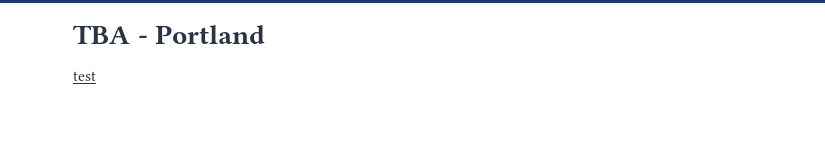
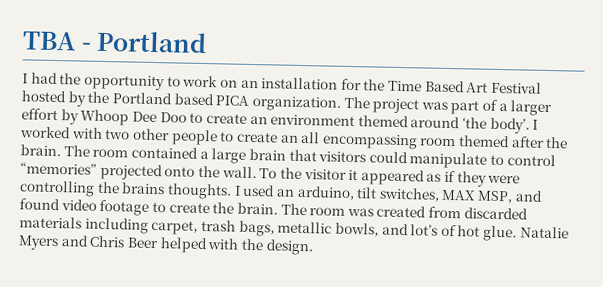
[73,71,96,81] test -> [22,72,543,94] [21,90,553,117] [21,108,539,134] [20,126,569,150] [20,144,556,169] [20,162,521,187] [19,180,543,204] [19,198,528,220] [19,216,569,242] [18,235,314,256] I had the opportunity to work on an installation for the Time Based Art Festival hosted by the Portland based PICA organization. The project was part of a larger effort by Whoop Dee Doo to create an environment themed around ‘the body’. I worked with two other people to create an all encompassing room themed after the brain. The room contained a large brain that visitors could manipulate to control “memories” projected onto the wall. To the visitor it appeared as if they were controlling the brains thoughts. I used an arduino, tilt switches, MAX MSP, and found video footage to create the brain. The room was created from discarded materials including carpet, trash bags, metallic bowls, and lot’s of hot glue. Natalie Myers and Chris Beer helped with the design.

